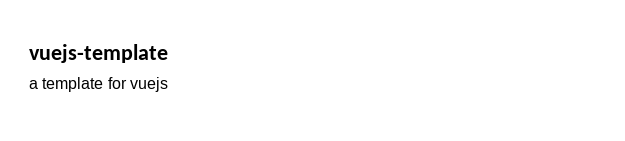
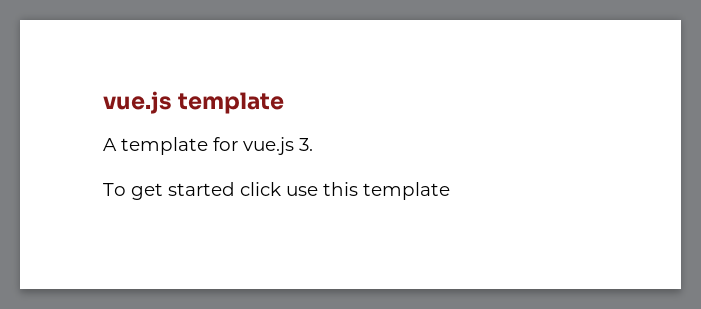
[29,44,168,63] [29,77,168,92] vuejs-template // a template for vuejs -> [103,91,285,114] [103,137,313,155] [103,182,450,200] vue.js template // A template for vue.js 3. // To get started click use this template

